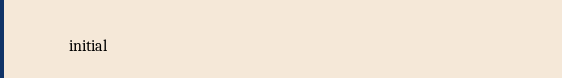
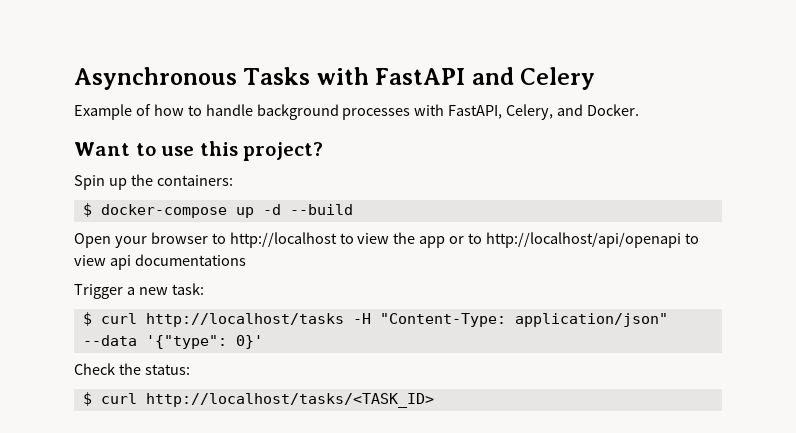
[69,39,108,51] initial -> [74,67,596,90] [74,104,640,120] [74,141,324,161] [74,174,233,190] [82,203,353,218] [74,232,699,248] [74,254,246,270] [74,283,204,299] [82,312,668,327] [82,335,263,349] [74,363,190,375] [82,392,434,408] Asynchronous Tasks with FastAPI and Celery // Example of how to handle background processes with FastAPI, Celery, and Docker. // Want to use this project? // Spin up the containers: // $ docker-compose up -d --build // Open your browser to http://localhost to view the app or to http://localhost/api/openapi to view api documentations // Trigger a new task: // $ curl http://localhost/tasks -H "Content-Type: application/json" --data '{"type": 0}' // Check the status: // $ curl http://localhost/tasks/<TASK_ID>

